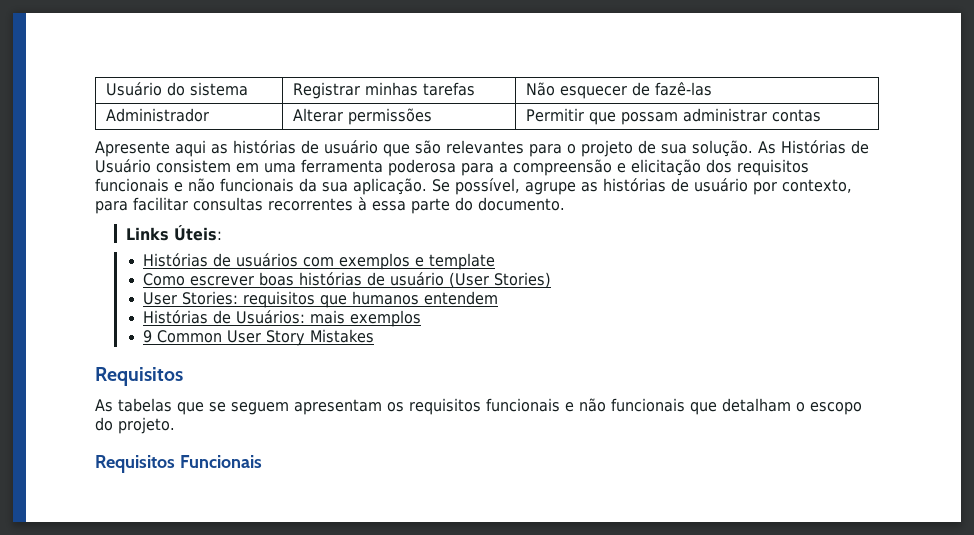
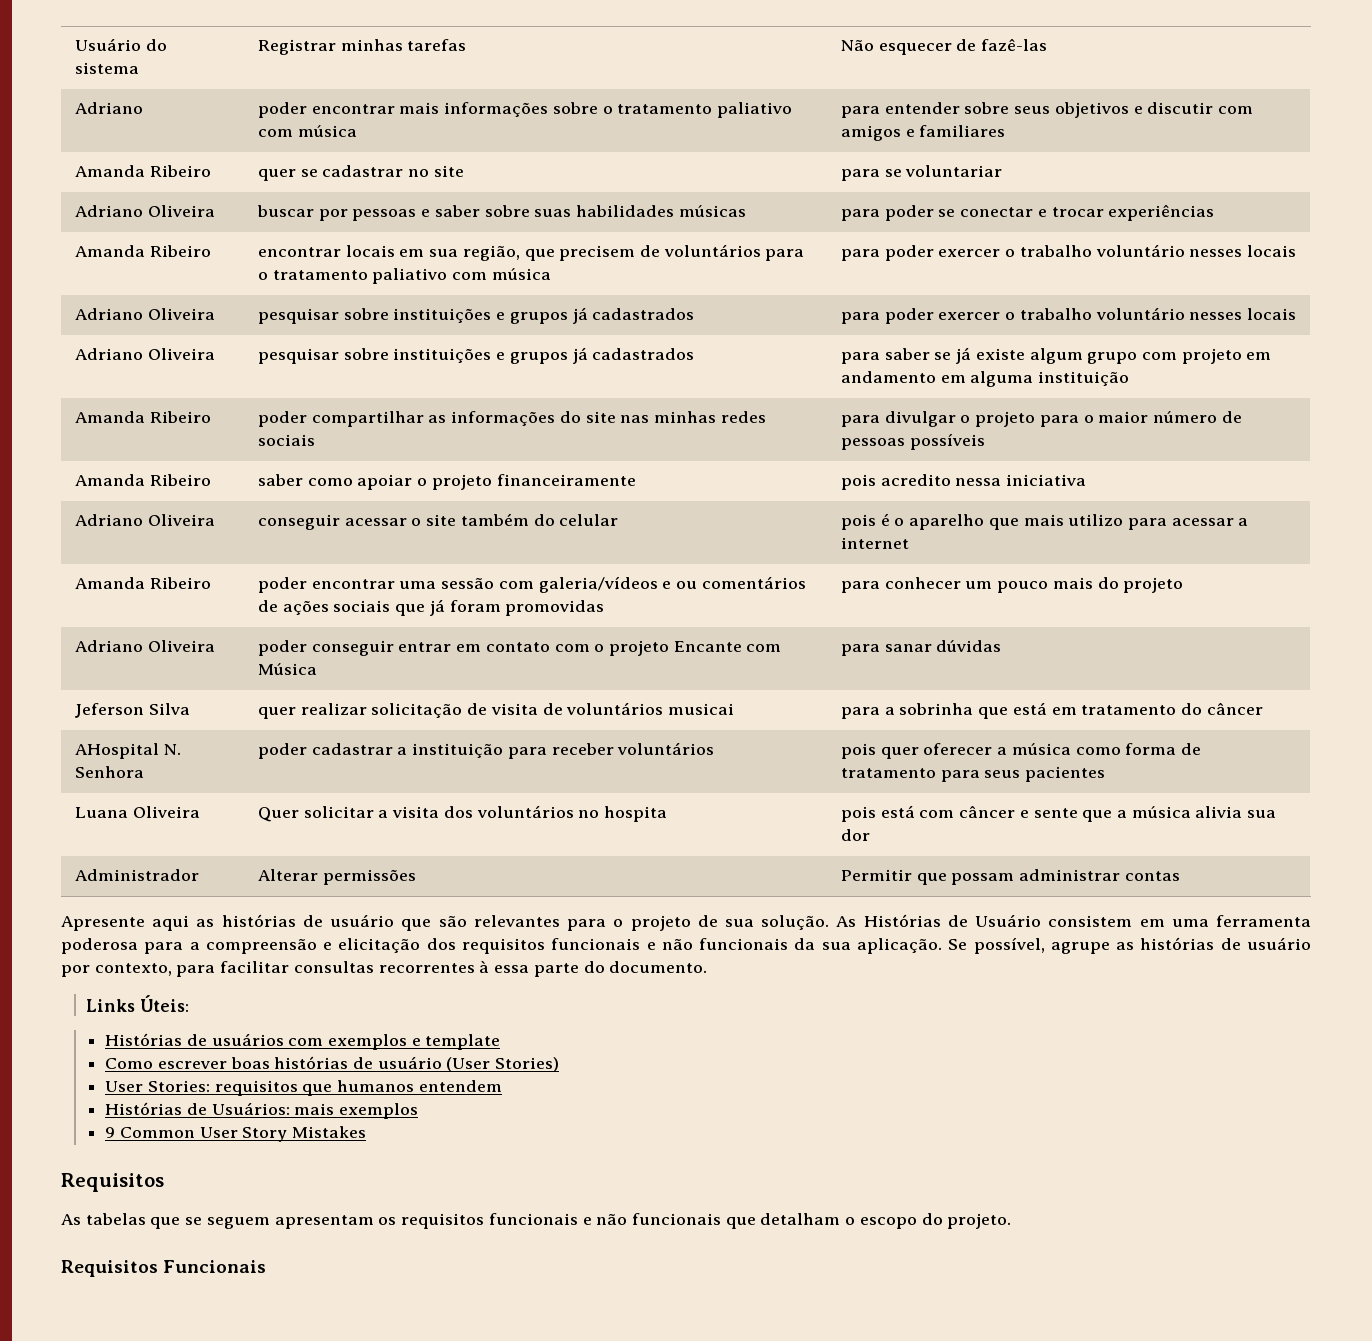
(712, 89) none -> [74,102,143,114] [257,102,792,118] [257,125,357,137] [840,102,1253,118] [840,125,1006,141] [74,165,211,177] [257,165,464,181] [840,165,1003,181] [74,205,215,217] [256,205,746,221] [840,204,1215,221] [74,245,211,257] [257,244,805,261] [257,268,551,284] [840,244,1296,261] [74,308,215,320] [257,307,695,324] [840,307,1296,324] [74,348,215,360] [257,347,695,364] [840,347,1272,364] [840,371,1130,387] [74,411,211,423] [257,411,766,427] [257,434,315,446] [840,411,1242,427] [840,433,985,450] [74,474,211,486] [257,474,636,490] [840,474,1087,490] [74,514,215,526] [257,513,619,530] [840,513,1249,530] [840,537,909,549] [74,577,211,589] [257,576,806,593] [257,599,605,616] [840,577,1184,593] [74,640,215,652] [257,640,782,656] [257,663,317,675] [840,640,1002,656] [74,703,190,718] [257,702,734,719] [840,702,1263,719] [74,743,181,759] [74,766,144,778] [257,742,715,759] [840,743,1201,759] [840,766,1106,782] [74,806,200,818] [257,805,667,822] [840,805,1277,822] [840,829,870,841] // Adriano | poder encontrar mais informações sobre o tratamento paliativo com música | para entender sobre seus objetivos e discutir com amigos e familiares // Amanda Ribeiro | quer se cadastrar no site | para se voluntariar // Adriano Oliveira | buscar por pessoas e saber sobre suas habilidades músicas | para poder se conectar e trocar experiências // Amanda Ribeiro | encontrar locais em sua região, que precisem de voluntários para o tratamento paliativo com música | para poder exercer o trabalho voluntário nesses locais // Adriano Oliveira | pesquisar sobre instituições e grupos já cadastrados | para poder exercer o trabalho voluntário nesses locais // Adriano Oliveira | pesquisar sobre instituições e grupos já cadastrados | para saber se já existe algum grupo com projeto em andamento em alguma instituição // Amanda Ribeiro | poder compartilhar as informações do site nas minhas redes sociais | para divulgar o projeto para o maior número de pessoas possíveis // Amanda Ribeiro | saber como apoiar o projeto financeiramente | pois acredito nessa iniciativa // Adriano Oliveira | conseguir acessar o site também do celular | pois é o aparelho que mais utilizo para acessar a internet // Amanda Ribeiro | poder encontrar uma sessão com galeria/vídeos e ou comentários de ações sociais que já foram promovidas | para conhecer um pouco mais do projeto // Adriano Oliveira | poder conseguir entrar em contato com o projeto Encante com Música | para sanar dúvidas // Jeferson Silva | quer realizar solicitação de visita de voluntários musicai | para a sobrinha que está em tratamento do câncer // AHospital N. Senhora | poder cadastrar a instituição para receber voluntários | pois quer oferecer a música como forma de tratamento para seus pacientes // Luana Oliveira | Quer solicitar a visita dos voluntários no hospita | pois está com câncer e sente que a música alivia sua dor

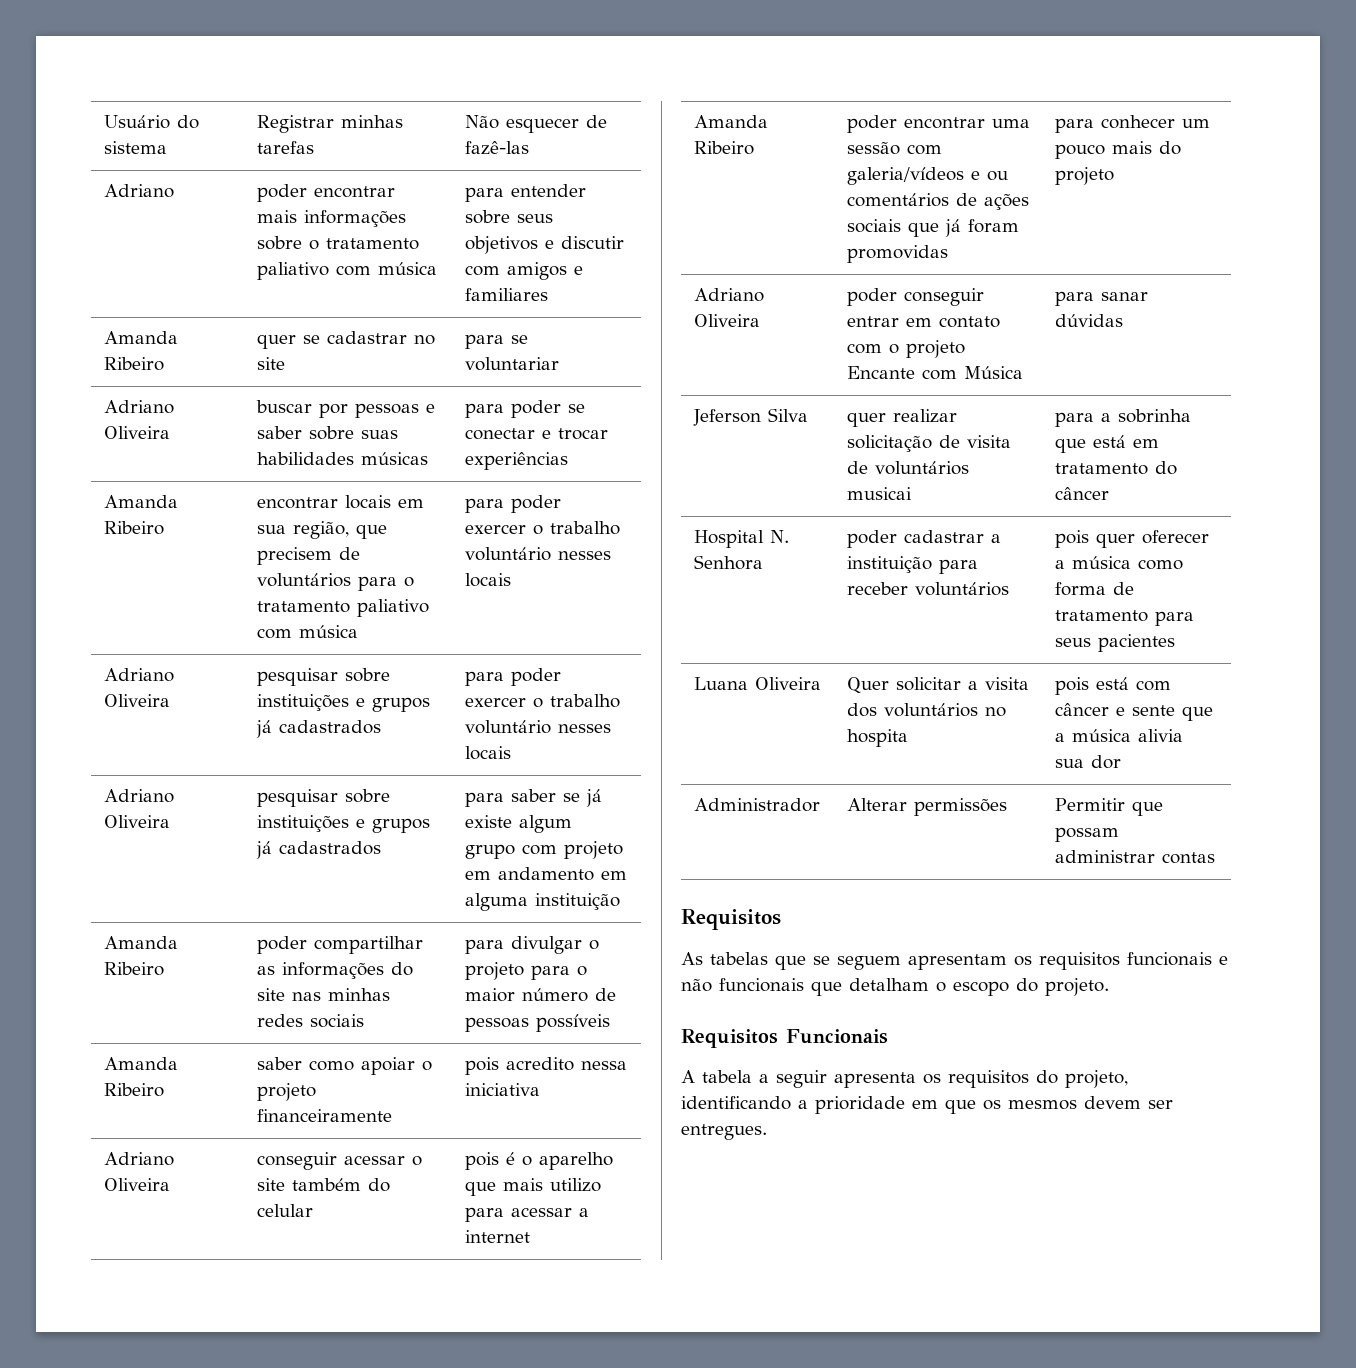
[74,743,159,759] AHospital -> [693,530,764,548] Hospital
[61,914,1312,931] [61,937,1311,954] [61,960,708,977] [85,995,189,1012] [105,1033,501,1050] [105,1056,560,1072] [105,1080,502,1096] [105,1102,419,1119] [105,1126,367,1142] // Apresente aqui as histórias de usuário que são relevantes para o projeto de sua solução. As Histórias de Usuário consistem em uma ferramenta poderosa para a compreensão e elicitação dos requisitos funcionais e não funcionais da sua aplicação. Se possível, agrupe as histórias de usuário por contexto, para facilitar consultas recorrentes à essa parte do documento. // Links Úteis: // Histórias de usuários com exemplos e template // Como escrever boas histórias de usuário (User Stories) // User Stories: requisitos que humanos entendem // Histórias de Usuários: mais exemplos // 9 Common User Story Mistakes -> (1215, 858) none
(267, 1266) none -> [681,1070,1128,1088] [681,1096,1173,1114] [681,1124,767,1140] // A tabela a seguir apresenta os requisitos do projeto, identificando a prioridade em que os mesmos devem ser entregues.

